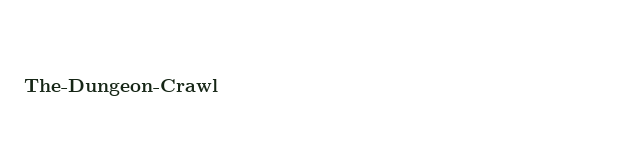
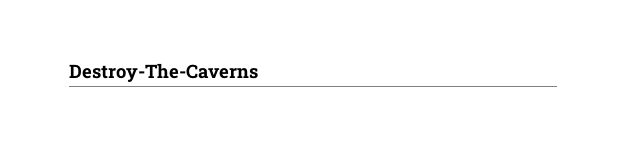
[24,79,218,96] The-Dungeon-Crawl -> [69,63,258,82] Destroy-The-Caverns

